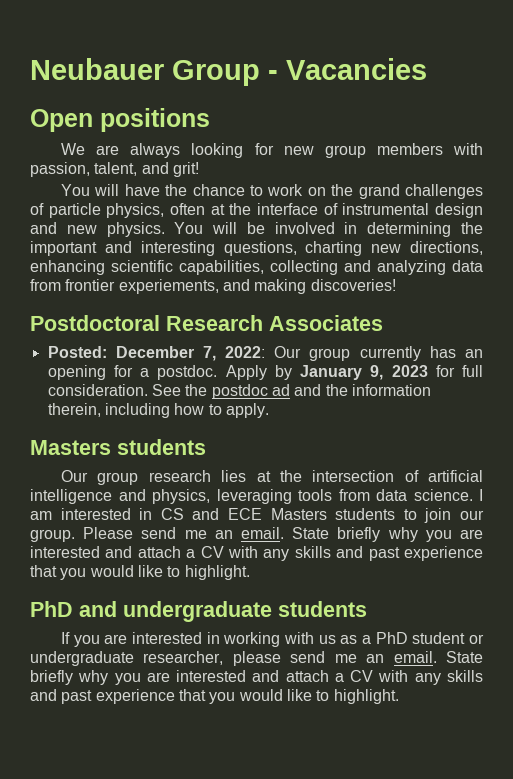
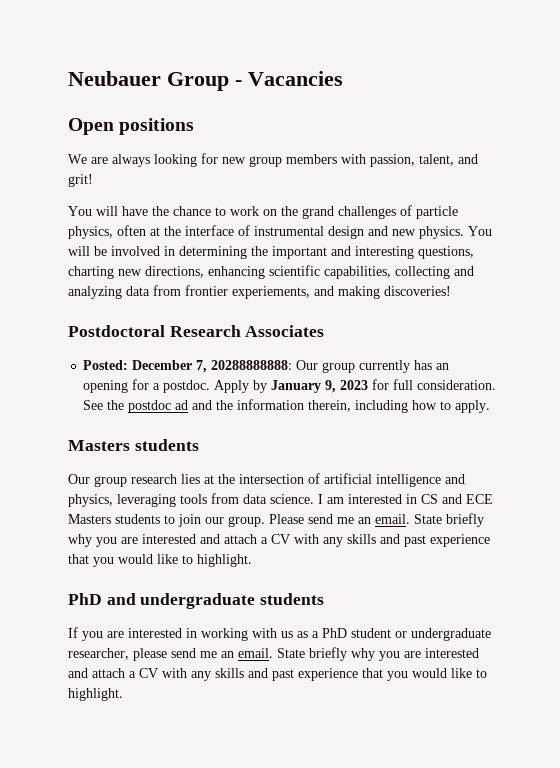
[225,346,266,358] 2022: -> [211,360,293,370] 20288888888:

